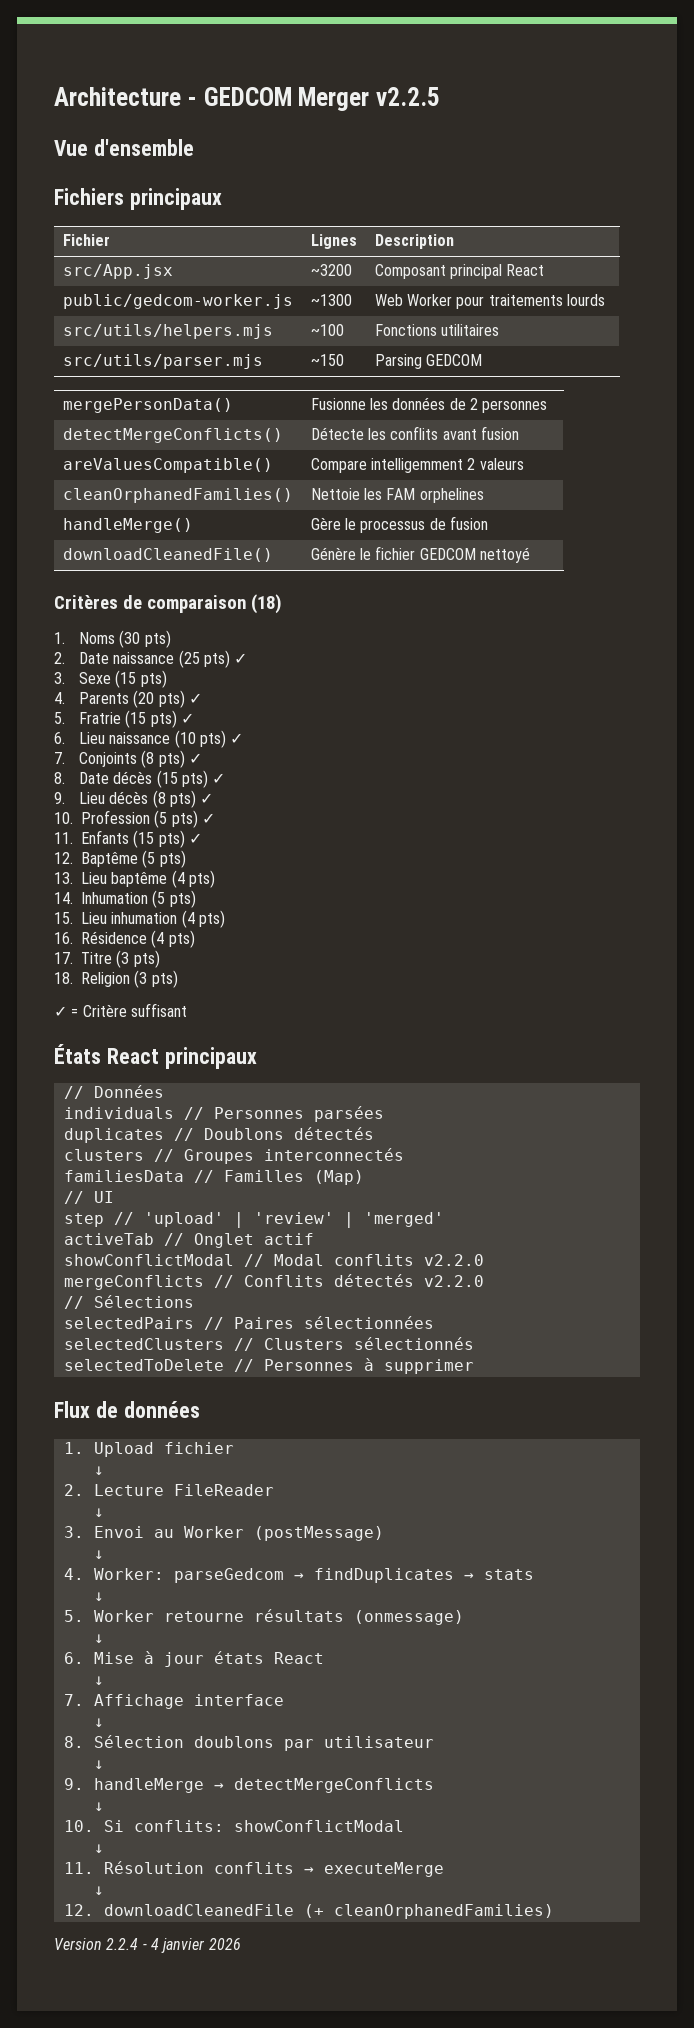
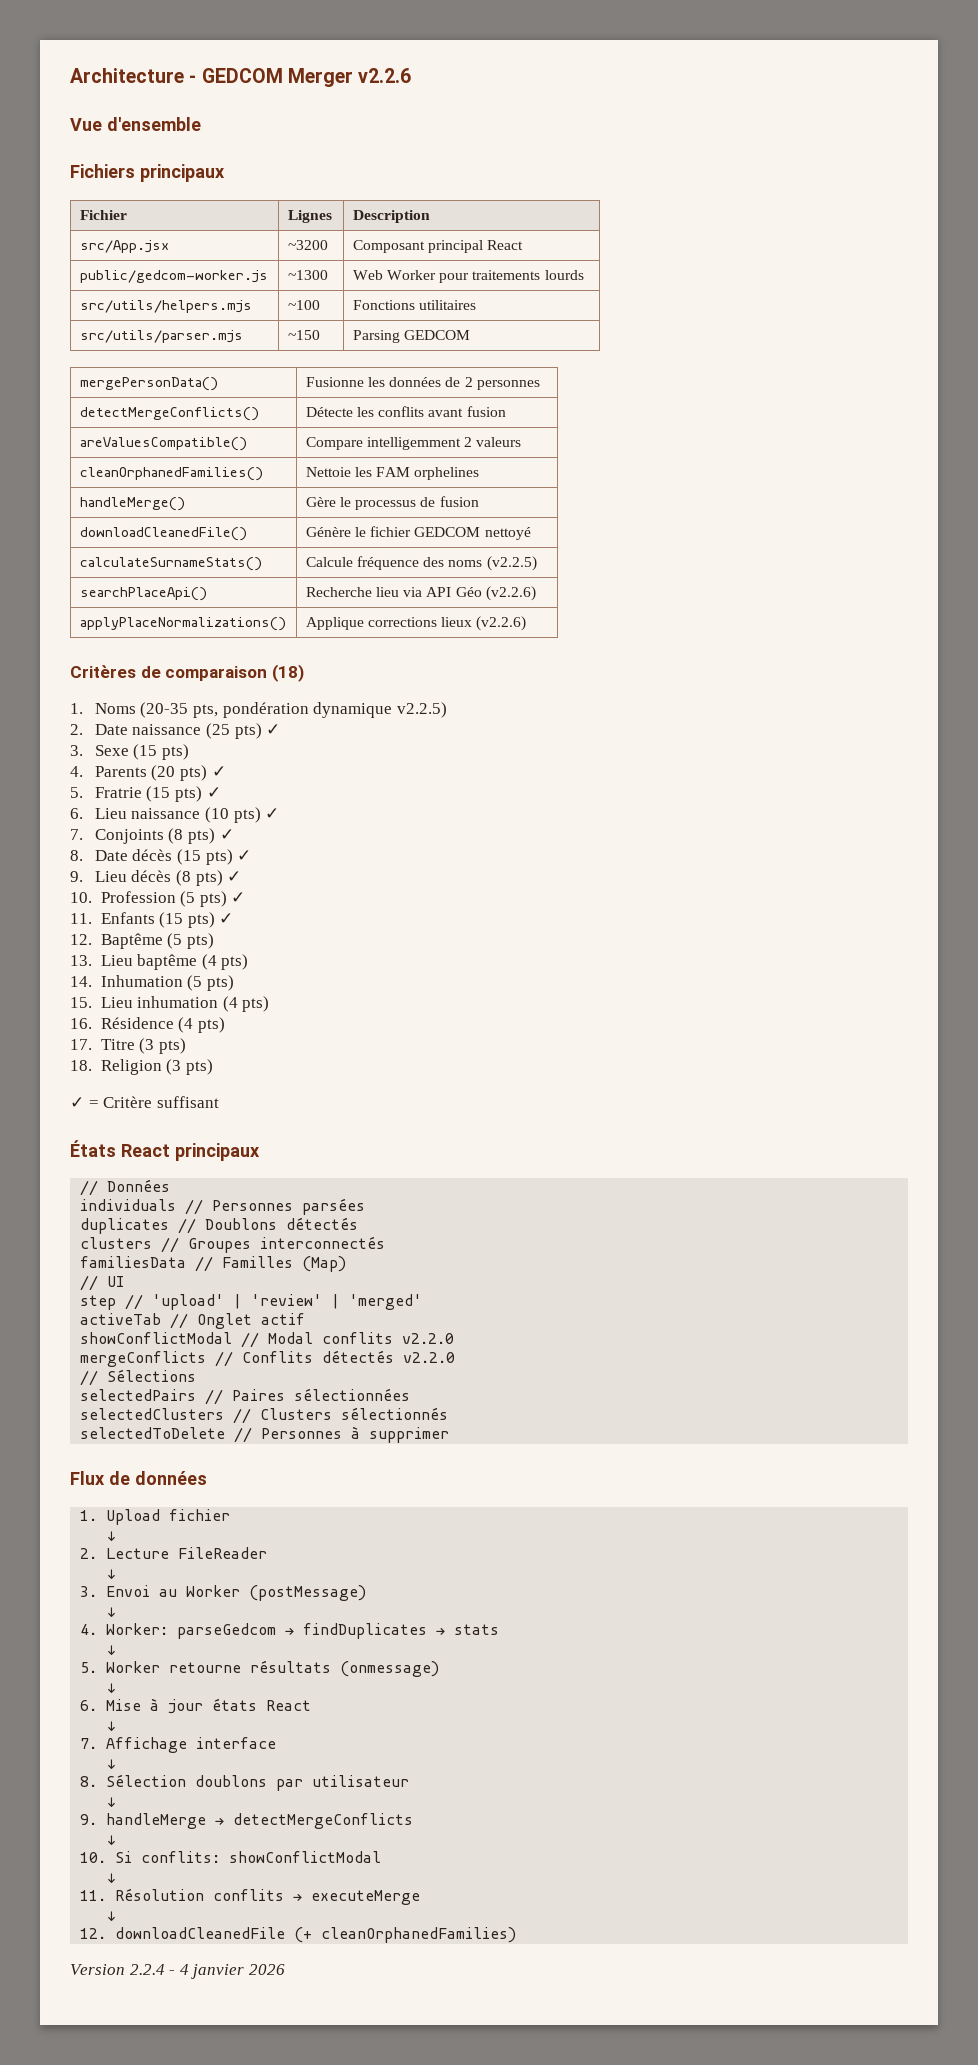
[376,87,440,106] v2.2.5 -> [358,68,412,83] v2.2.6
(530, 555) none -> [79,557,262,571] [305,556,537,571] [79,587,207,601] [305,586,536,601] [79,617,286,631] [305,616,527,631] // calculateSurnameStats() | Calcule fréquence des noms (v2.2.5) // searchPlaceApi() | Recherche lieu via API Géo (v2.2.6) // applyPlaceNormalizations() | Applique corrections lieux (v2.2.6)
[119,630,171,648] (30 pts) -> [140,702,447,718] (20-35 pts, pondération dynamique v2.2.5)

